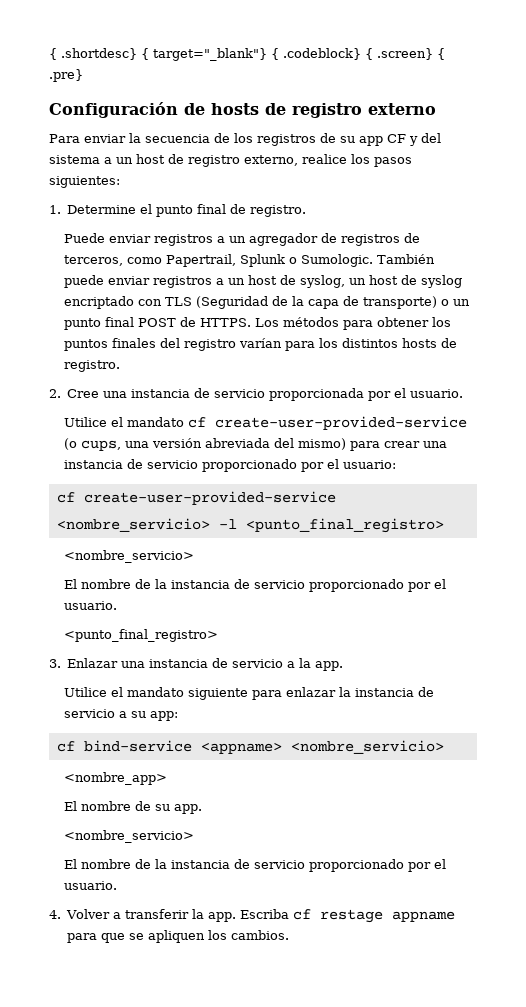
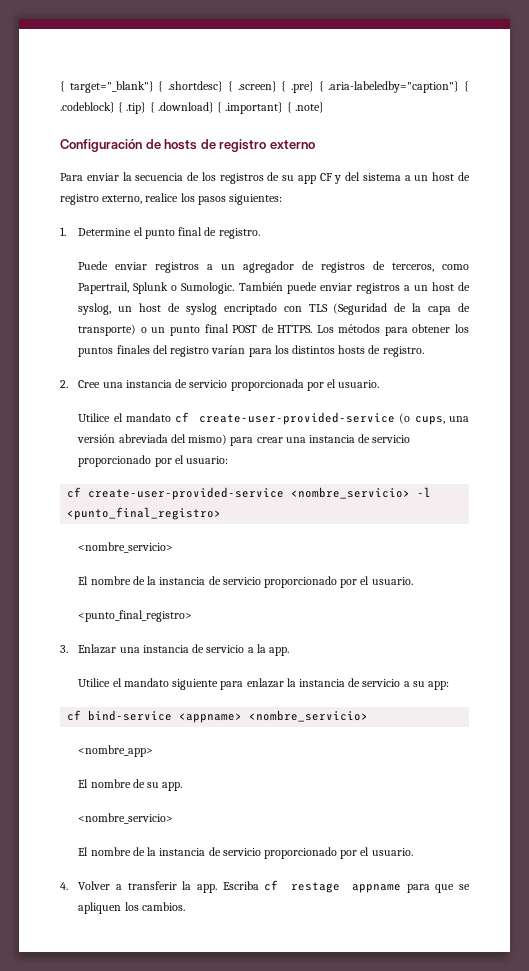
[49,48,149,60] { .shortdesc} { -> [60,81,65,92] {
[283,48,361,60] .codeblock} -> [168,81,224,92] .shortdesc}
(83, 75) none -> [318,81,469,93] [60,102,324,114] { .aria-labeledby="caption"} { .codeblock} { .tip} { .download} { .important} { .note}

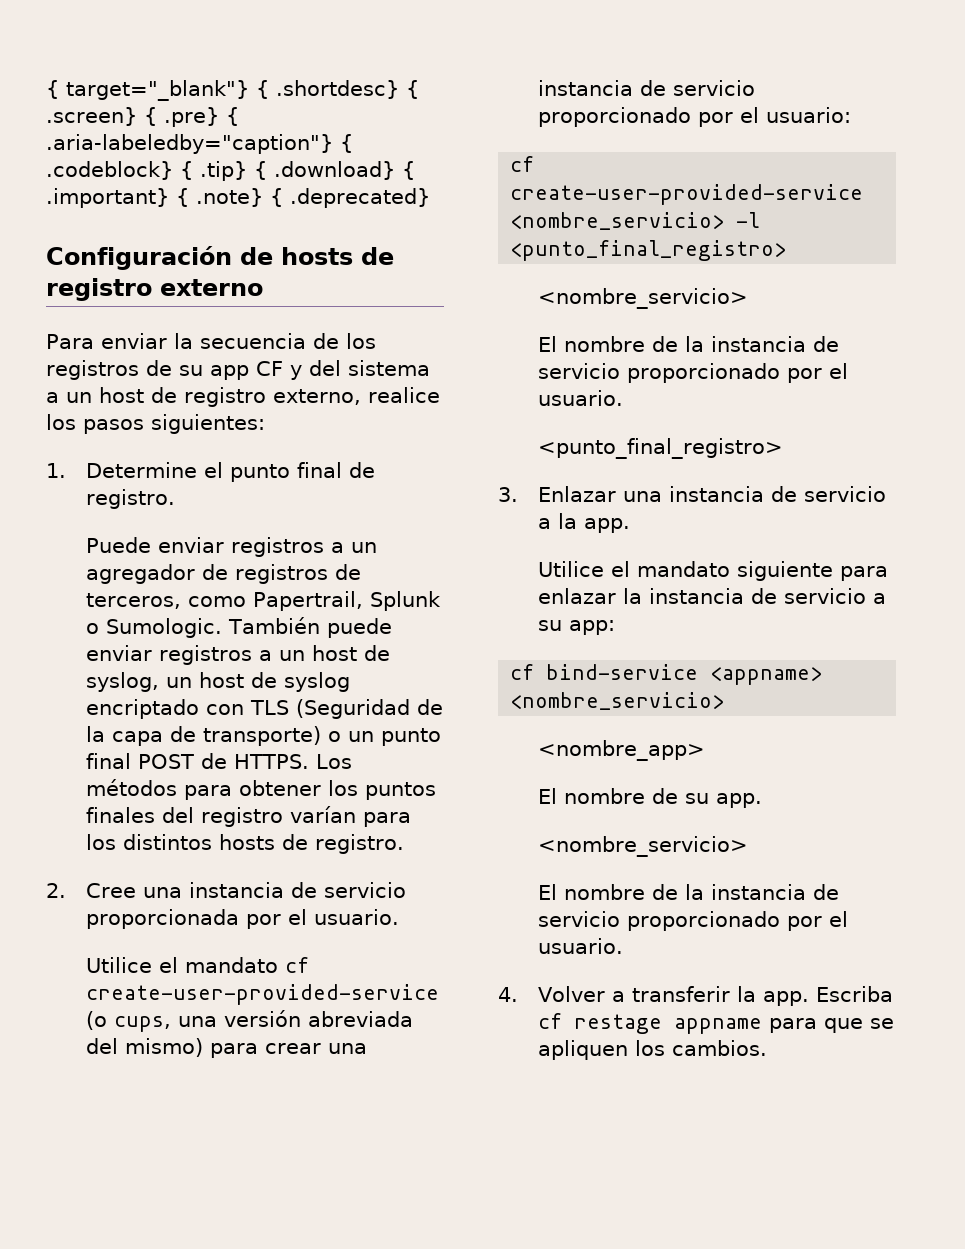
(324, 107) none -> [270,188,430,208] { .deprecated}

